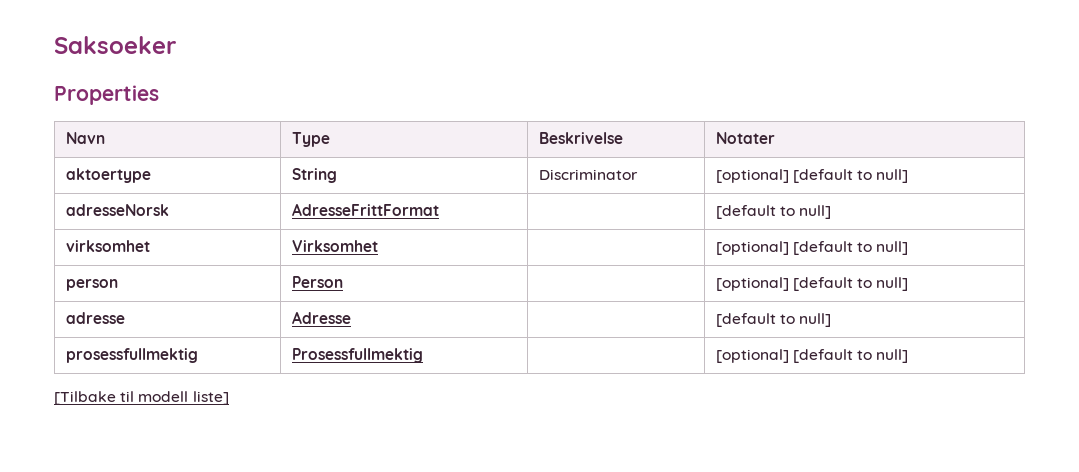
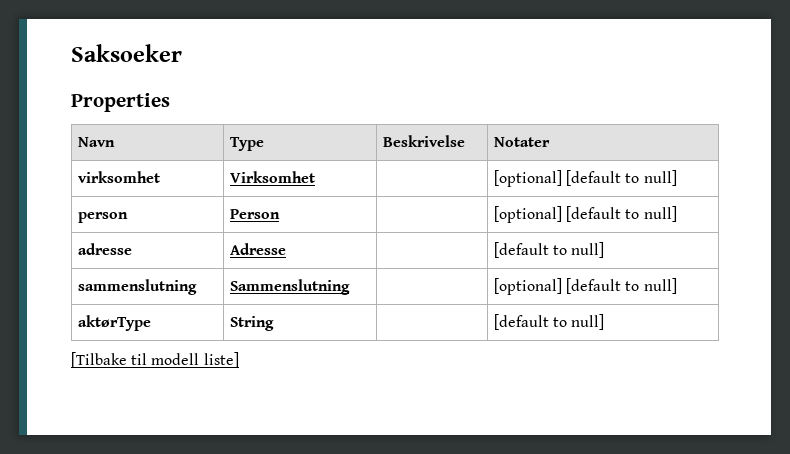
[65,168,151,183] [291,168,337,183] [538,169,638,180] [715,169,909,183] [65,204,169,216] [291,203,439,216] [715,205,832,219] // aktoertype | String | Discriminator | [optional] [default to null] // adresseNorsk | AdresseFrittFormat | | [default to null] -> (550, 142) none
[65,348,198,363] [291,348,423,363] [715,349,909,363] prosessfullmektig | Prosessfullmektig | | [optional] [default to null] -> [77,279,197,295] [229,279,350,295] [493,278,677,295] [77,315,151,331] [229,316,274,331] [493,314,605,330] sammenslutning | Sammenslutning | | [optional] [default to null] // aktørType | String | | [default to null]

